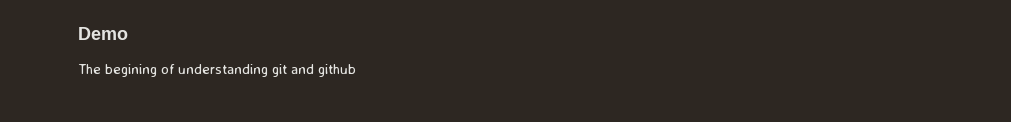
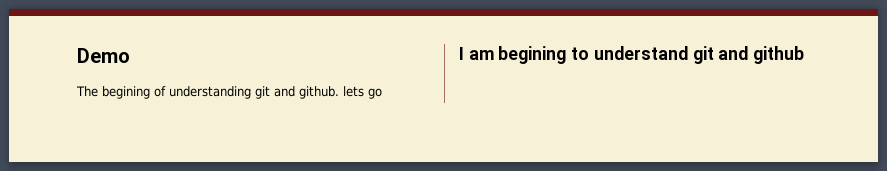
(314, 69) none -> [299,86,382,99] [459,46,749,64] github. lets go // I am begining to understand git and

